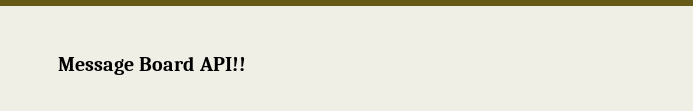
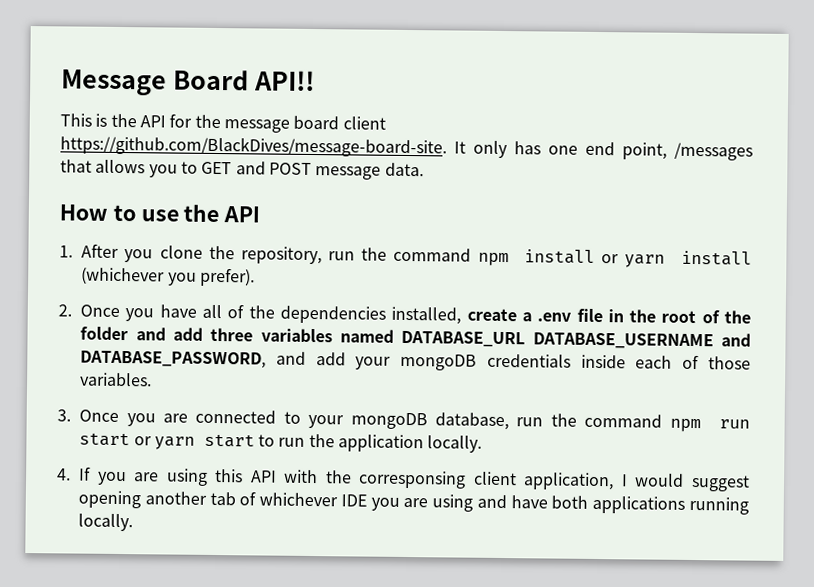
(246, 64) none -> [60,113,386,133] [60,135,753,161] [60,159,424,180] [59,204,261,223] [59,243,752,268] [81,267,255,287] [58,304,752,325] [80,326,751,350] [80,350,751,371] [80,372,153,387] [57,409,750,433] [79,432,483,453] [57,466,750,492] [78,490,749,515] [78,513,134,532] // This is the API for the message board client https://github.com/BlackDives/message-board-site. It only has one end point, /messages that allows you to GET and POST message data. // How to use the API // 1. After you clone the repository, run the command npm install or yarn install (whichever you prefer). // 2. Once you have all of the dependencies installed, create a .env file in the root of the folder and add three variables named DATABASE_URL DATABASE_USERNAME and DATABASE_PASSWORD, and add your mongoDB credentials inside each of those variables. // 3. Once you are connected to your mongoDB database, run the command npm run start or yarn start to run the application locally. // 4. If you are using this API with the corresponsing client application, I would suggest opening another tab of whichever IDE you are using and have both applications running locally.

